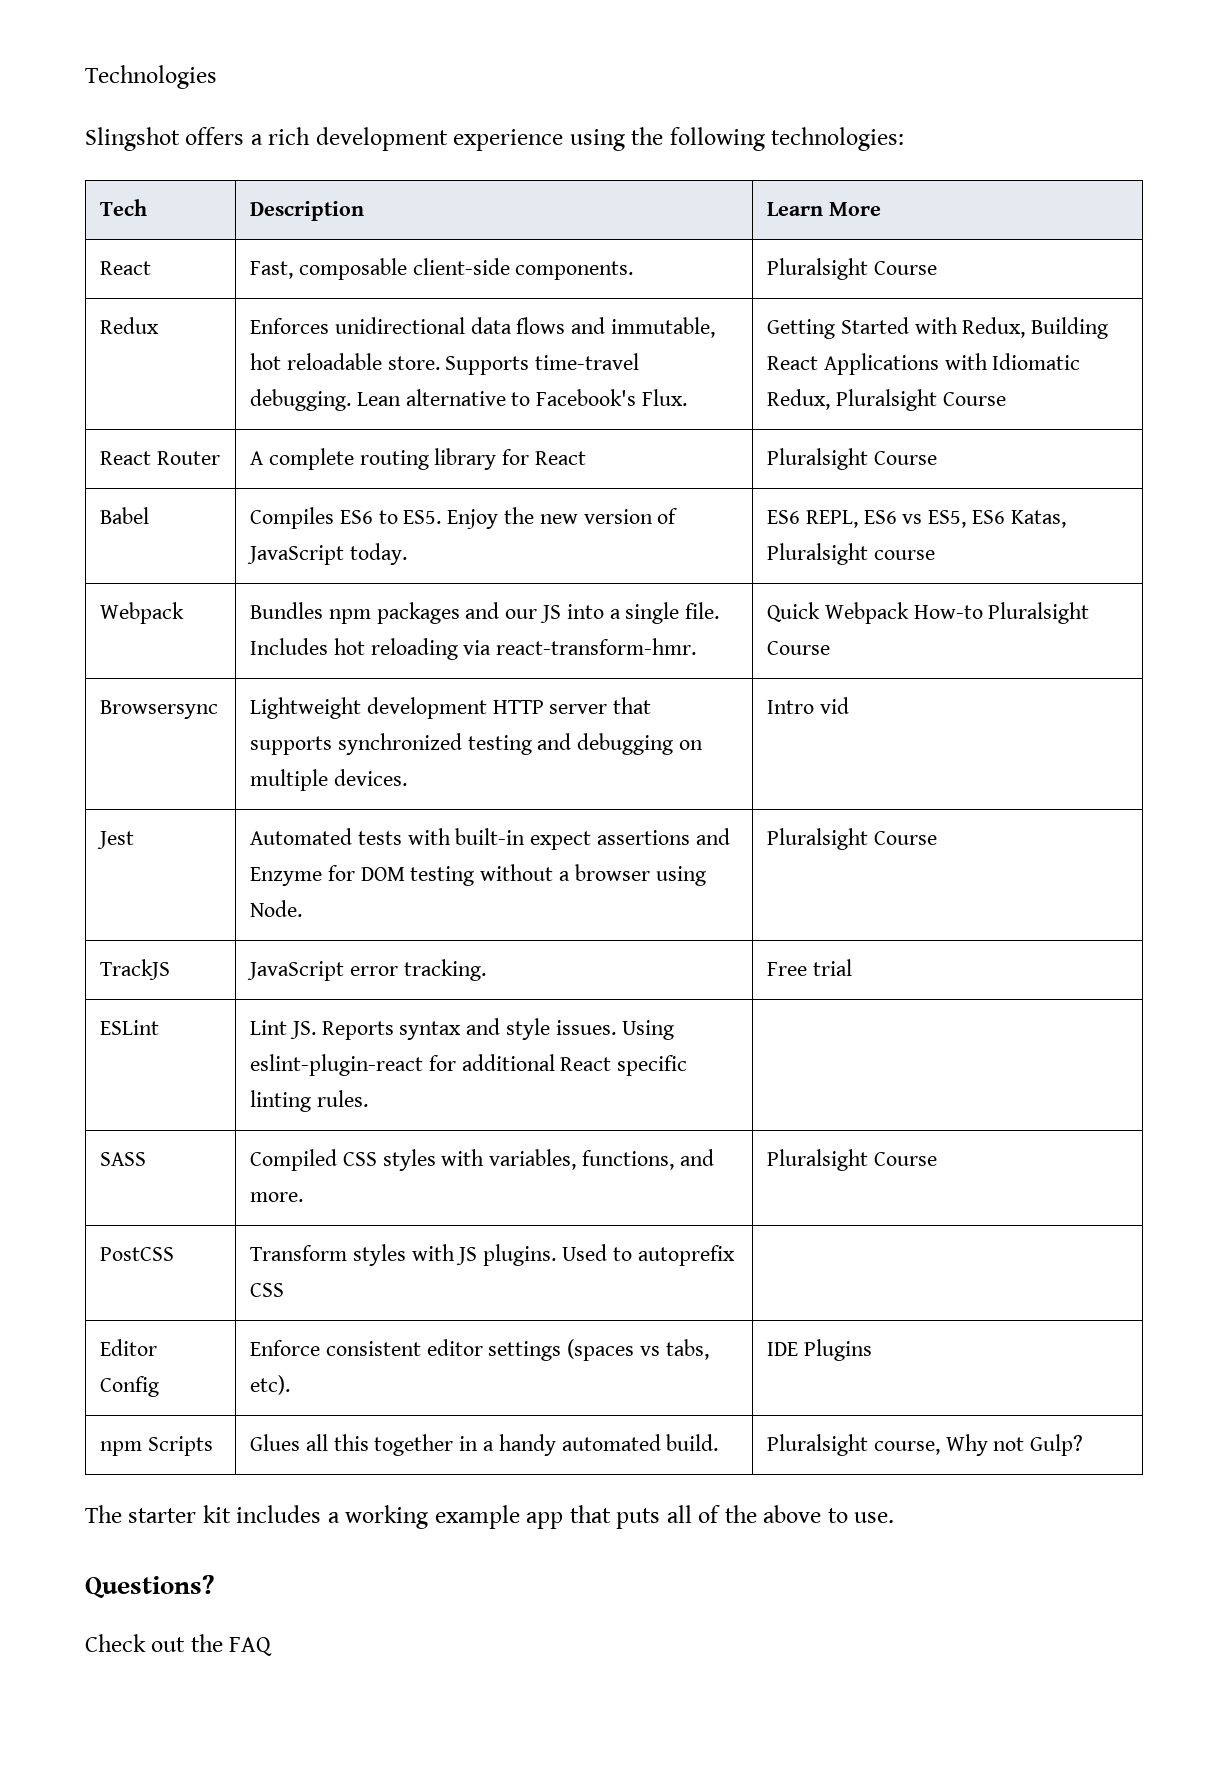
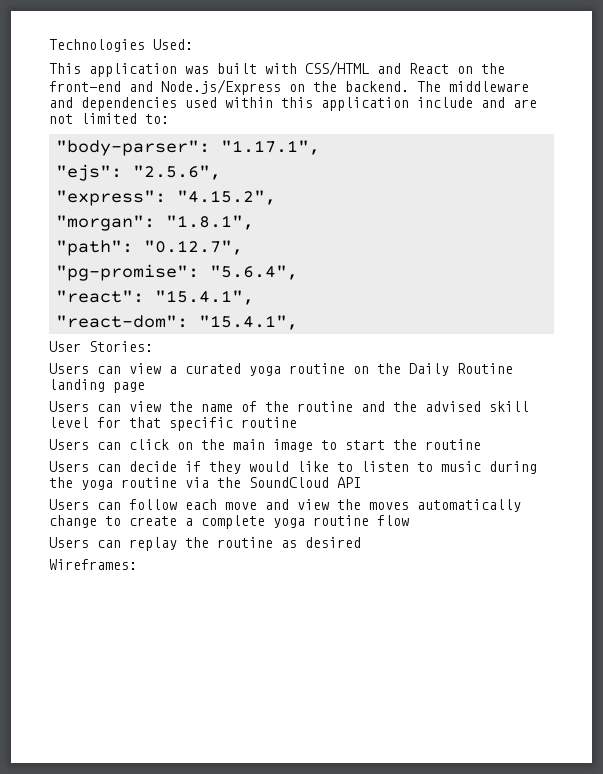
[85,127,905,151] [99,199,147,216] [249,201,364,221] [766,202,881,216] [99,261,151,275] [249,258,634,280] [766,258,937,280] [99,317,159,334] [249,317,715,338] [249,353,640,375] [249,389,687,411] [766,317,1109,339] [766,353,1081,375] [766,389,1006,411] [99,451,220,465] [249,448,586,470] [766,448,937,470] [99,507,149,524] [249,507,679,529] [246,543,407,565] [766,510,1066,528] [766,543,935,565] [99,602,184,624] [249,602,720,624] [249,638,697,660] [766,602,1090,624] [766,641,830,655] [99,700,218,719] [249,697,652,719] [249,733,703,755] [249,769,407,791] [766,697,849,714] [96,831,134,849] [249,828,730,850] [249,864,706,886] [249,900,302,917] [766,828,937,850] [99,959,170,980] [246,959,486,981] [766,959,852,976] [99,1020,159,1035] [249,1018,674,1040] [249,1054,688,1076] [249,1090,368,1112] [99,1152,146,1166] [249,1149,714,1171] [249,1192,303,1202] [766,1149,937,1171] [99,1247,174,1261] [249,1244,735,1266] [249,1283,284,1297] [99,1339,157,1356] [99,1376,159,1397] [249,1339,709,1361] [249,1375,290,1395] [766,1339,872,1361] [99,1436,213,1456] [249,1434,719,1456] [766,1434,1084,1456] [85,1505,895,1529] [85,1575,214,1598] [85,1634,273,1656] // Slingshot offers a rich development experience using the following technologies: // Tech | Description | Learn More // React | Fast, composable client-side components. | Pluralsight Course // Redux | Enforces unidirectional data flows and immutable, hot reloadable store. Supports time-travel debugging. Lean alternative to Facebook's Flux. | Getting Started with Redux, Building React Applications with Idiomatic Redux, Pluralsight Course // React Router | A complete routing library for React | Pluralsight Course // Babel | Compiles ES6 to ES5. Enjoy the new version of JavaScript today. | ES6 REPL, ES6 vs ES5, ES6 Katas, Pluralsight course // Webpack | Bundles npm packages and our JS into a single file. Includes hot reloading via react-transform-hmr. | Quick Webpack How-to Pluralsight Course // Browsersync | Lightweight development HTTP server that supports synchronized testing and debugging on multiple devices. | Intro vid // Jest | Automated tests with built-in expect assertions and Enzyme for DOM testing without a browser using Node. | Pluralsight Course // TrackJS | JavaScript error tracking. | Free trial // ESLint | Lint JS. Reports syntax and style issues. Using eslint-plugin-react for additional React specific linting rules. | // SASS | Compiled CSS styles with variables, functions, and more. | Pluralsight Course // PostCSS | Transform styles with JS plugins. Used to autoprefix CSS | // Editor Config | Enforce consistent editor settings (spaces vs tabs, etc). | IDE Plugins // npm Scripts | Glues all this together in a handy automated build. | Pluralsight course, Why not Gulp? // The starter kit includes a working example app that puts all of the above to use. // Questions? // Check out the FAQ -> [153,39,193,50] [49,61,505,77] [49,79,529,95] [49,97,537,111] [49,113,169,124] [56,140,321,156] [56,164,222,181] [56,190,277,206] [56,215,255,231] [56,240,244,256] [56,264,299,281] [56,290,255,305] [56,315,299,330] [49,341,153,352] [49,363,513,376] [49,379,145,393] [49,401,529,412] [49,417,297,431] [49,439,481,452] [49,461,537,474] [49,477,361,490] [49,499,521,512] [49,515,409,529] [49,537,361,551] [49,559,137,570] Used: // This application was built with CSS/HTML and React on the front-end and Node.js/Express on the backend. The middleware and dependencies used within this application include and are not limited to: // "body-parser": "1.17.1", // "ejs": "2.5.6", // "express": "4.15.2", // "morgan": "1.8.1", // "path": "0.12.7", // "pg-promise": "5.6.4", // "react": "15.4.1", // "react-dom": "15.4.1", // User Stories: // Users can view a curated yoga routine on the Daily Routine landing page // Users can view the name of the routine and the advised skill level for that specific routine // Users can click on the main image to start the routine // Users can decide if they would like to listen to music during the yoga routine via the SoundCloud API // Users can follow each move and view the moves automatically change to create a complete yoga routine flow // Users can replay the routine as desired // Wireframes:

